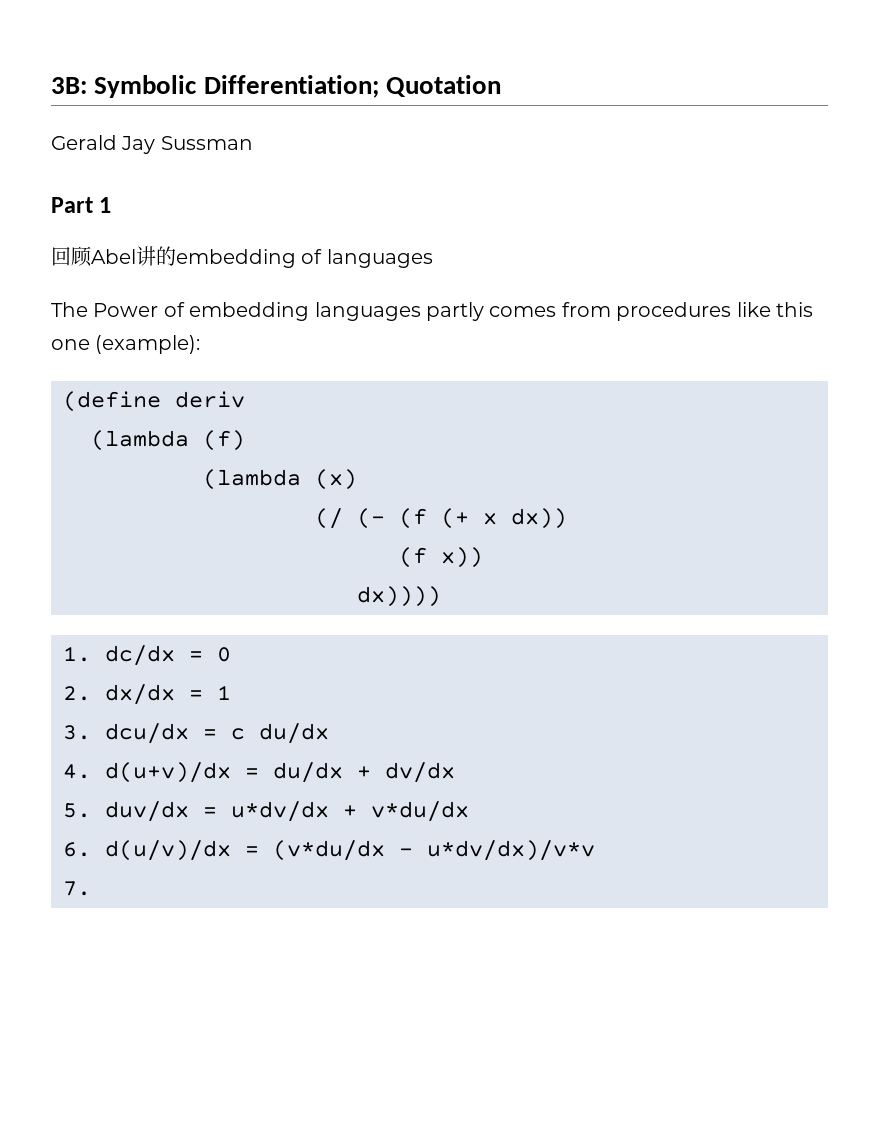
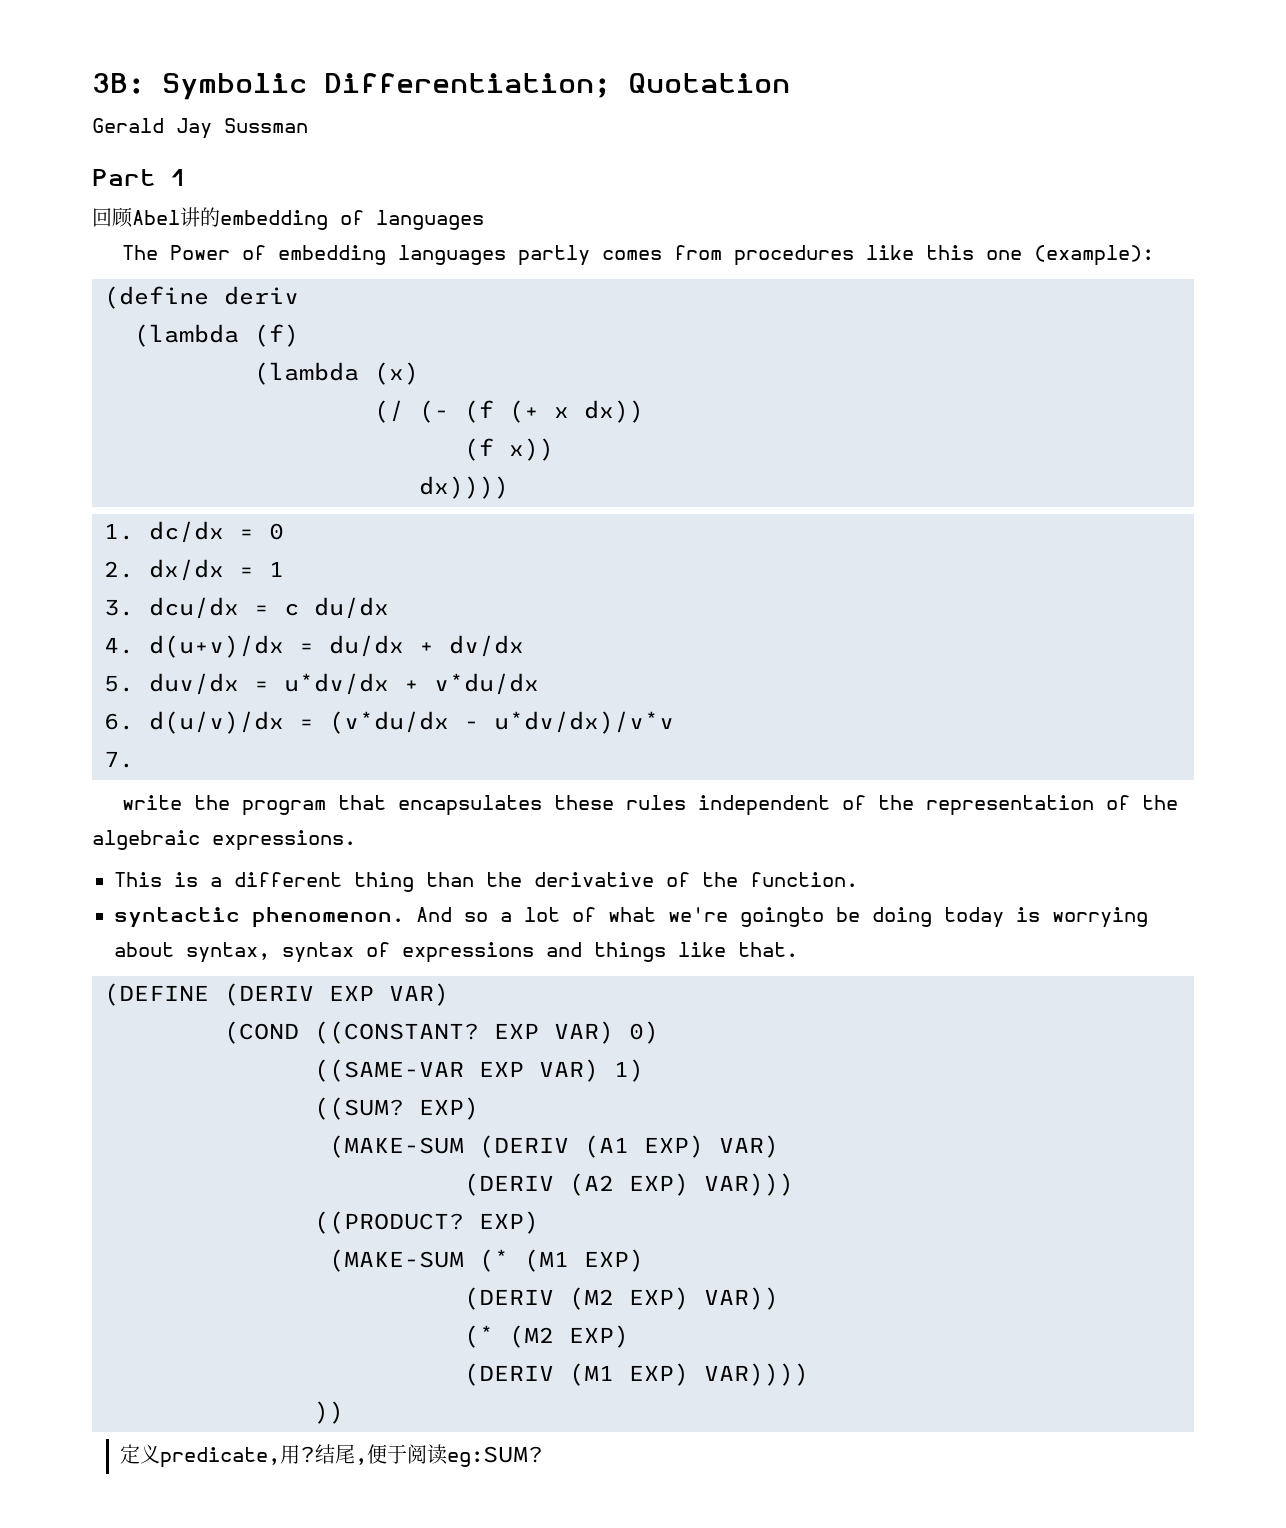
(91, 888) none -> [122,795,1179,816] [92,830,356,851] [114,872,858,892] [114,907,1148,928] [114,942,798,963] [104,983,449,1006] [224,1021,659,1044] [314,1059,644,1082] [314,1097,479,1120] [329,1135,779,1158] [464,1173,794,1196] [314,1211,539,1234] [329,1249,644,1272] [464,1287,779,1310] [464,1325,629,1348] [464,1363,809,1386] [314,1401,344,1424] [120,1444,544,1468] // write the program that encapsulates these rules independent of the representation of the algebraic expressions. // This is a different thing than the derivative of the function. // syntactic phenomenon. And so a lot of what we're goingto be doing today is worrying about syntax, syntax of expressions and things like that. // (DEFINE (DERIV EXP VAR) // (COND ((CONSTANT? EXP VAR) 0) // ((SAME-VAR EXP VAR) 1) // ((SUM? EXP) // (MAKE-SUM (DERIV (A1 EXP) VAR) // (DERIV (A2 EXP) VAR))) // ((PRODUCT? EXP) // (MAKE-SUM (* (M1 EXP) // (DERIV (M2 EXP) VAR)) // (* (M2 EXP) // (DERIV (M1 EXP) VAR)))) // )) // 定义predicate,用?结尾,便于阅读eg:SUM?

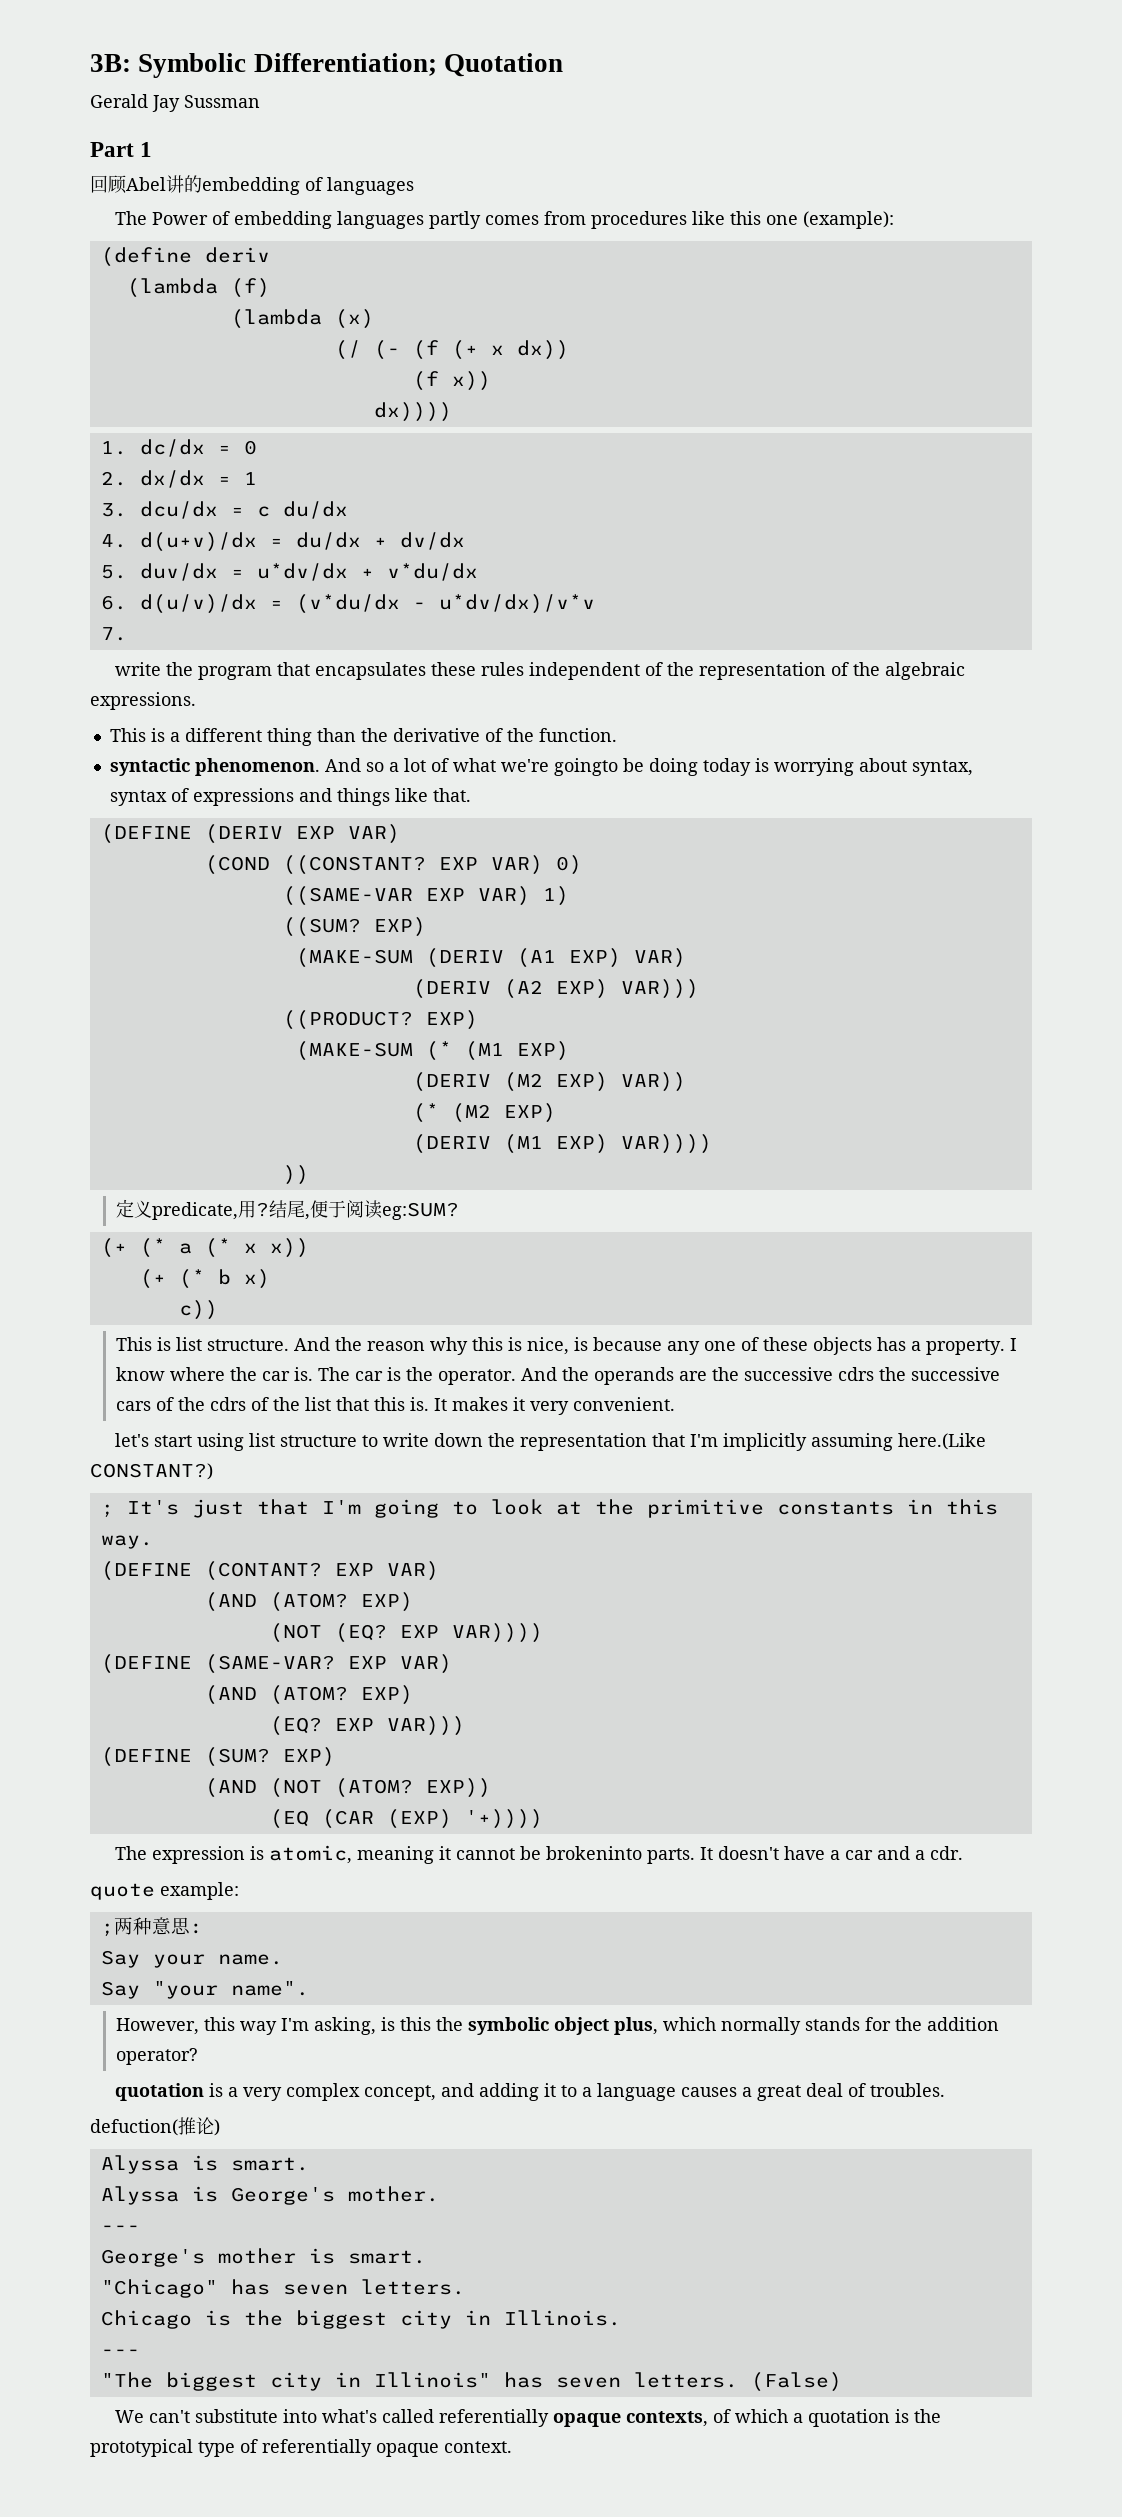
(544, 1456) none -> [100,1238,309,1258] [139,1269,270,1289] [178,1300,218,1320] [115,1337,1017,1355] [115,1367,1000,1385] [115,1397,675,1415] [114,1433,986,1451] [90,1463,213,1480] [100,1499,998,1518] [100,1535,153,1549] [100,1561,439,1581] [204,1592,413,1612] [269,1623,543,1643] [100,1654,452,1674] [204,1685,413,1705] [269,1716,465,1736] [100,1747,335,1767] [204,1778,491,1798] [269,1809,543,1829] [114,1845,963,1864] [90,1882,239,1900] [100,1917,203,1937] [100,1950,283,1968] [100,1981,309,1999] [115,2017,999,2035] [115,2048,198,2065] [114,2083,945,2101] [90,2117,220,2136] [100,2155,309,2174] [100,2186,439,2205] [100,2225,140,2232] [100,2248,426,2267] [100,2279,465,2298] [100,2310,621,2329] [100,2349,140,2356] [100,2372,842,2392] [114,2409,941,2427] [90,2439,512,2457] // (+ (* a (* x x)) // (+ (* b x) // c)) // This is list structure. And the reason why this is nice, is because any one of these objects has a property. I know where the car is. The car is the operator. And the operands are the successive cdrs the successive cars of the cdrs of the list that this is. It makes it very convenient. // let's start using list structure to write down the representation that I'm implicitly assuming here.(Like CONSTANT?) // ; It's just that I'm going to look at the primitive constants in this way. // (DEFINE (CONTANT? EXP VAR) // (AND (ATOM? EXP) // (NOT (EQ? EXP VAR)))) // (DEFINE (SAME-VAR? EXP VAR) // (AND (ATOM? EXP) // (EQ? EXP VAR))) // (DEFINE (SUM? EXP) // (AND (NOT (ATOM? EXP)) // (EQ (CAR (EXP) '+)))) // The expression is atomic, meaning it cannot be brokeninto parts. It doesn't have a car and a cdr. // quote example: // ;两种意思: // Say your name. // Say "your name". // However, this way I'm asking, is this the symbolic object plus, which normally stands for the addition operator? // quotation is a very complex concept, and adding it to a language causes a great deal of troubles. // defuction(推论) // Alyssa is smart. // Alyssa is George's mother. // --- // George's mother is smart. // "Chicago" has seven letters. // Chicago is the biggest city in Illinois. // --- // "The biggest city in Illinois" has seven letters. (False) // We can't substitute into what's called referentially opaque contexts, of which a quotation is the prototypical type of referentially opaque context.

